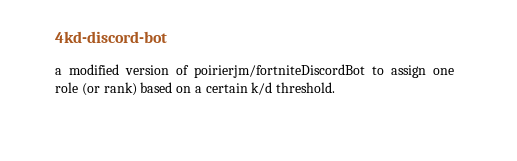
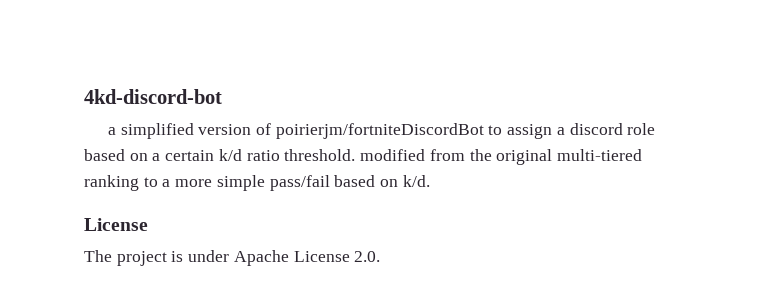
[69,64,119,75] modified -> [120,123,194,139] simplified
[433,68,454,75] [55,82,137,96] one role (or rank) -> [556,123,656,135] a discord role
[276,82,336,93] threshold. -> [246,149,642,165] [84,175,430,191] [84,218,148,231] [84,250,381,266] ratio threshold. modified from the original multi-tiered ranking to a more simple pass/fail based on k/d. // License // The project is under Apache License 2.0.

